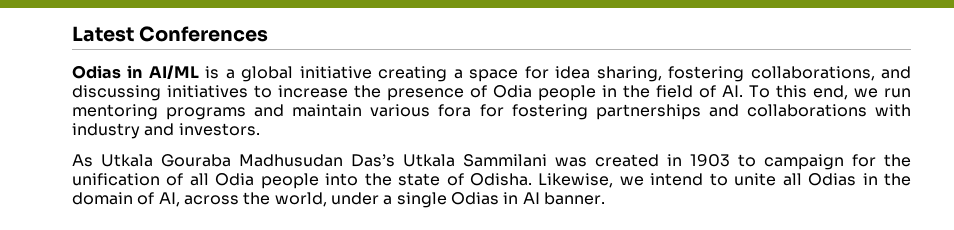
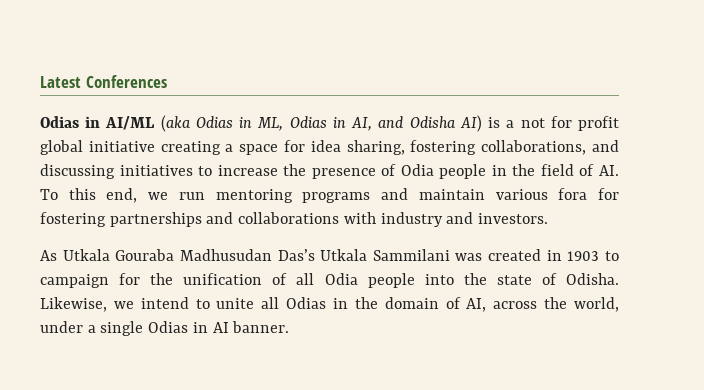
[205,66,235,79] is a -> [160,115,619,132] (aka Odias in ML, Odias in AI, and Odisha AI) is a not for profit

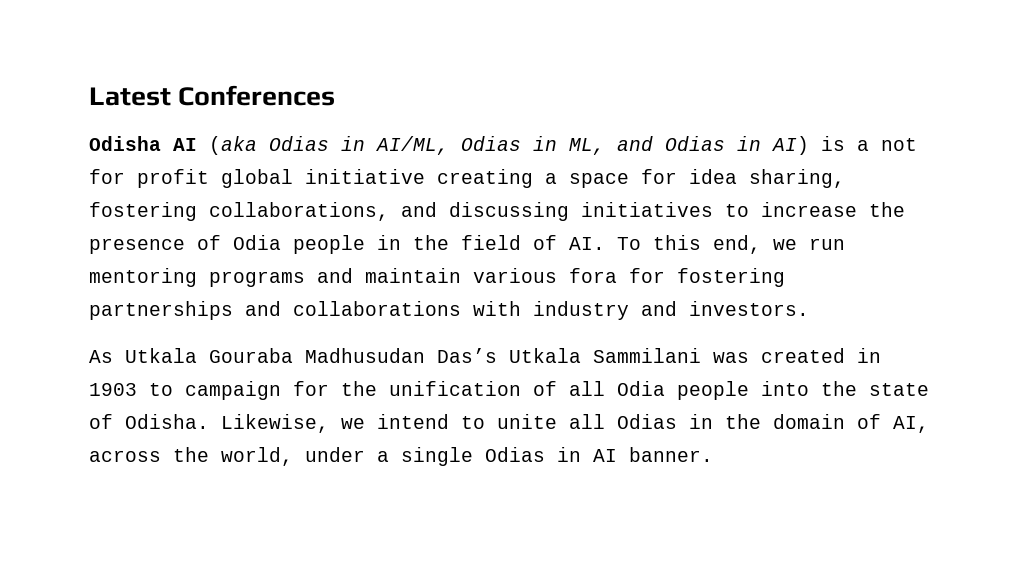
[40,116,155,130] Odias in AI/ML -> [89,136,197,151] Odisha AI
[257,116,456,131] ML, Odias in AI, and Odisha -> [376,136,761,155] AI/ML, Odias in ML, and Odias in

